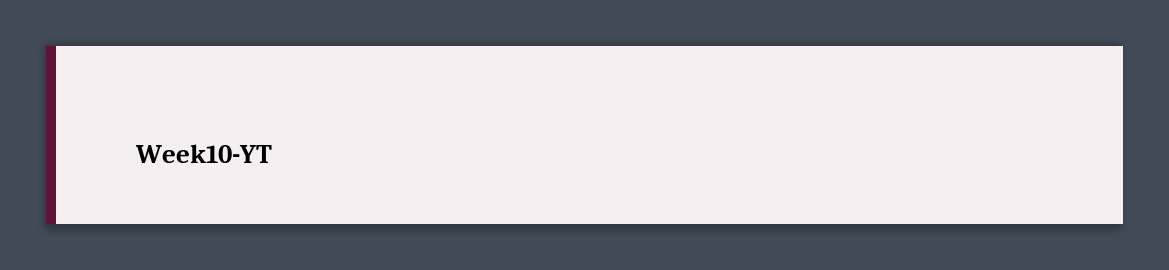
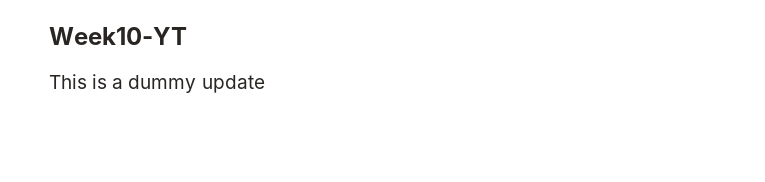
(272, 153) none -> [49,74,265,93] // This is a dummy update

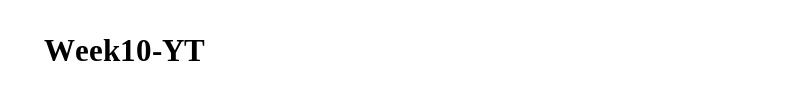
[49,74,265,93] // This is a dummy update -> (205, 50) none

